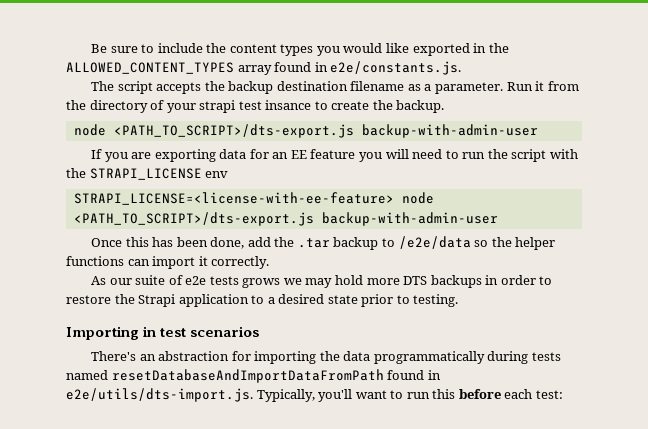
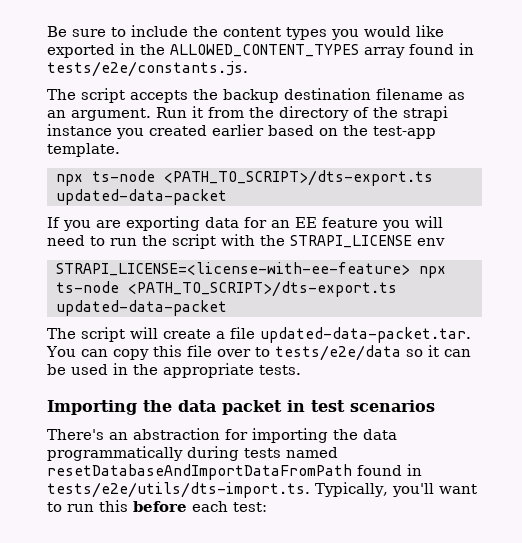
[330,61,462,75] e2e/constants.js. -> [47,61,248,77] tests/e2e/constants.js.
[424,82,503,94] a parameter. -> [47,108,151,121] an argument.
[166,100,445,113] [73,124,538,138] your strapi test insance to create the backup. // node <PATH_TO_SCRIPT>/dts-export.js backup-with-admin-user -> [373,106,448,121] [47,124,436,139] [47,143,120,157] [55,170,433,186] [55,189,227,205] the strapi instance you created earlier based on the test-app template. // npx ts-node <PATH_TO_SCRIPT>/dts-export.ts updated-data-packet
[401,192,434,204] [73,212,498,226] [91,236,556,250] [66,256,270,269] [91,275,553,288] [66,294,459,307] [66,326,139,340] node <PATH_TO_SCRIPT>/dts-export.js backup-with-admin-user // Once this has been done, add the .tar backup to /e2e/data so the helper functions can import it correctly. // As our suite of e2e tests grows we may hold more DTS backups in order to restore the Strapi application to a desired state prior to testing. // Importing -> [418,266,446,278] [55,281,397,297] [55,300,227,316] [47,327,471,343] [46,345,471,361] [47,363,301,378] [47,400,282,415] npx ts-node <PATH_TO_SCRIPT>/dts-export.ts updated-data-packet // The script will create a file updated-data-packet.tar. You can copy this file over to tests/e2e/data so it can be used in the appropriate tests. // Importing the data packet
[66,388,253,402] e2e/utils/dts-import.js. -> [47,482,310,498] tests/e2e/utils/dts-import.ts.

